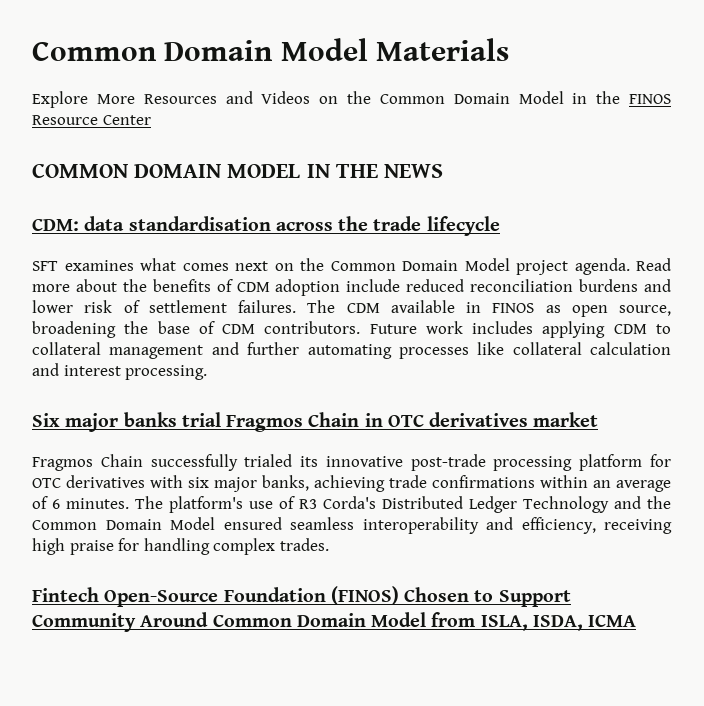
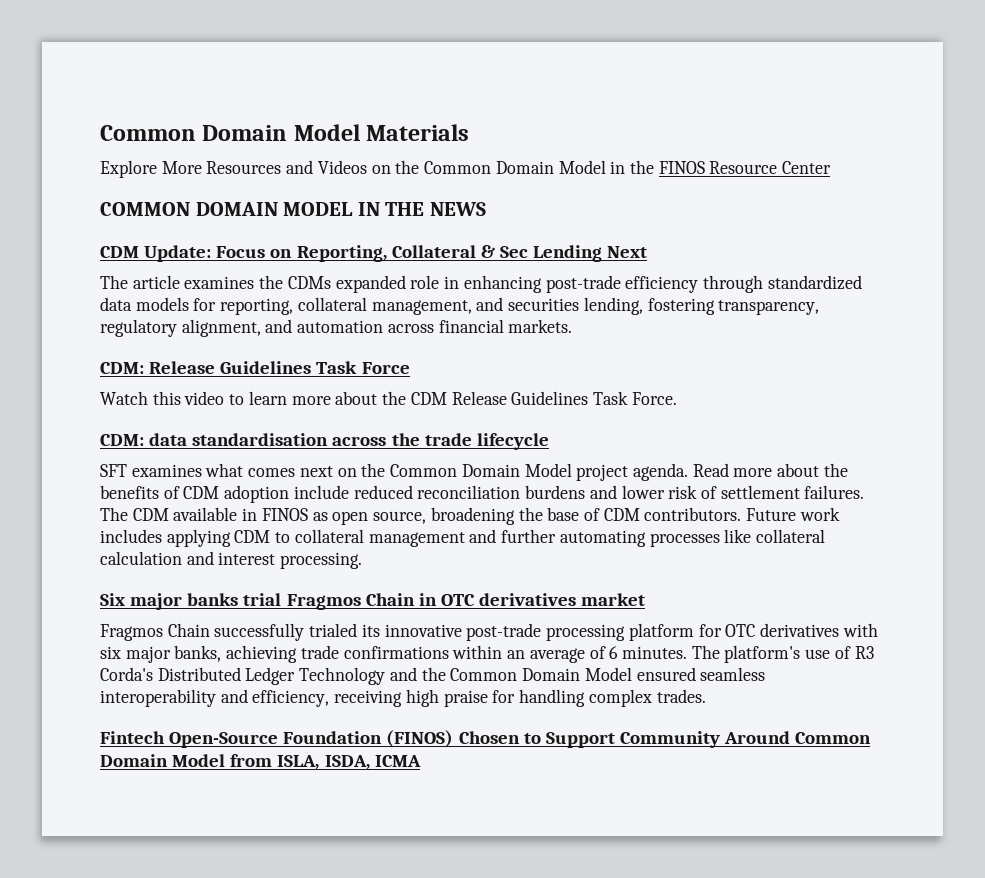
(444, 171) none -> [100,245,648,262] [100,275,862,293] [100,297,820,315] [100,319,573,337] [100,361,410,374] [100,391,677,405] // CDM Update: Focus on Reporting, Collateral & Sec Lending Next // The article examines the CDMs expanded role in enhancing post-trade efficiency through standardized data models for reporting, collateral management, and securities lending, fostering transparency, regulatory alignment, and automation across financial markets. // CDM: Release Guidelines Task Force // Watch this video to learn more about the CDM Release Guidelines Task Force.

